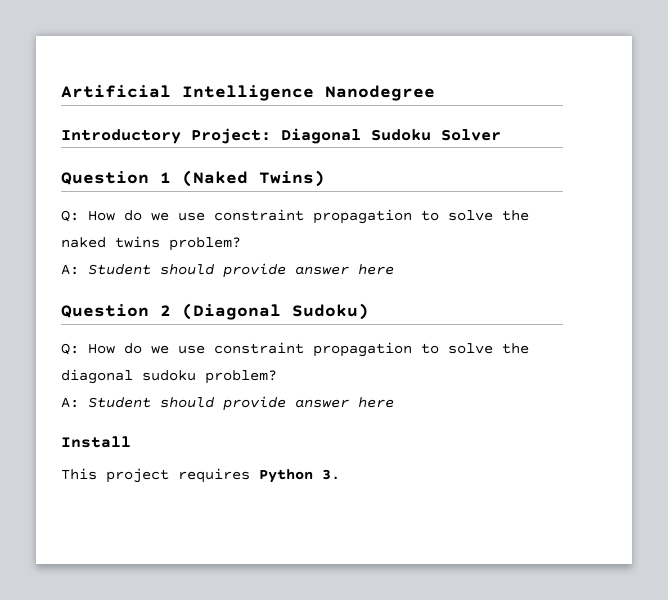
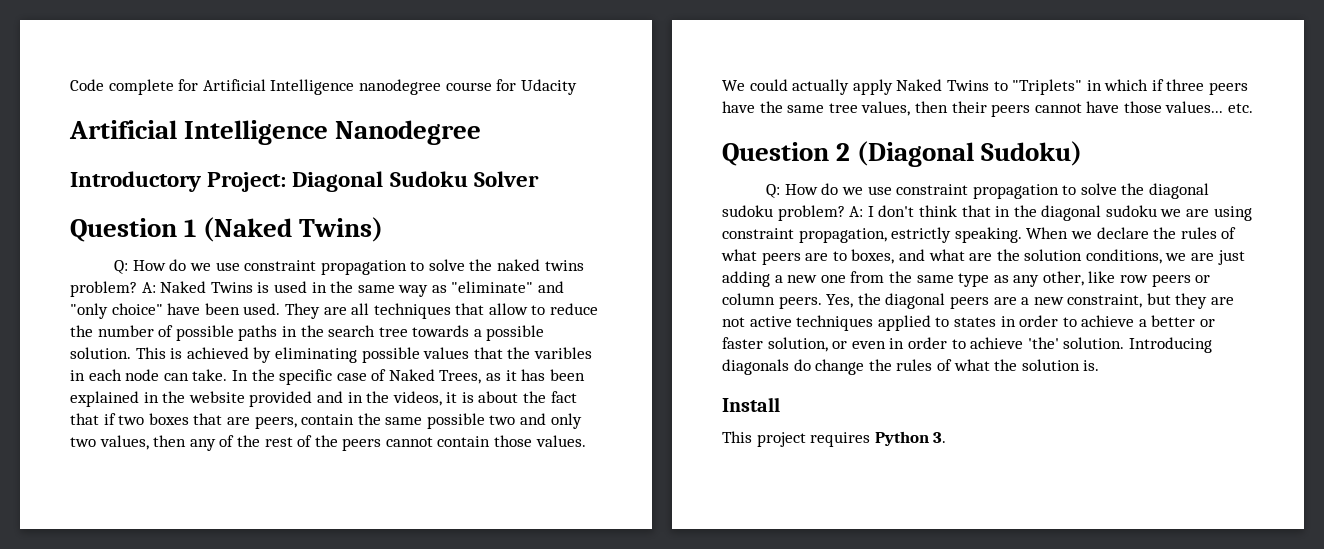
(61, 91) none -> [70,79,577,95] Code complete for Artificial Intelligence nanodegree course for Udacity //
[61,263,394,278] // A: Student should provide answer here -> [141,281,565,297] [70,303,599,319] [70,325,545,341] [70,347,592,363] [70,369,585,385] [70,391,577,407] [70,413,582,429] [70,435,586,451] [722,79,1249,95] [722,101,1254,117] A: Naked Twins is used in the same way as "eliminate" and "only choice" have been used. They are all techniques that allow to reduce the number of possible paths in the search tree towards a possible solution. This is achieved by eliminating possible values that the varibles in each node can take. In the specific case of Naked Trees, as it has been explained in the website provided and in the videos, it is about the fact that if two boxes that are peers, contain the same possible two and only two values, then any of the rest of the peers cannot contain those values. We could actually apply Naked Twins to "Triplets" in which if three peers have the same tree values, then their peers cannot have those values... etc.
[61,396,394,411] // A: Student should provide answer here -> [849,205,1252,221] [722,227,1237,243] [721,249,1245,265] [722,271,1211,287] [722,293,1235,309] [722,315,1216,331] [722,337,1212,353] [722,359,1100,375] A: I don't think that in the diagonal sudoku we are using constraint propagation, estrictly speaking. When we declare the rules of what peers are to boxes, and what are the solution conditions, we are just adding a new one from the same type as any other, like row peers or column peers. Yes, the diagonal peers are a new constraint, but they are not active techniques applied to states in order to achieve a better or faster solution, or even in order to achieve 'the' solution. Introducing diagonals do change the rules of what the solution is.

